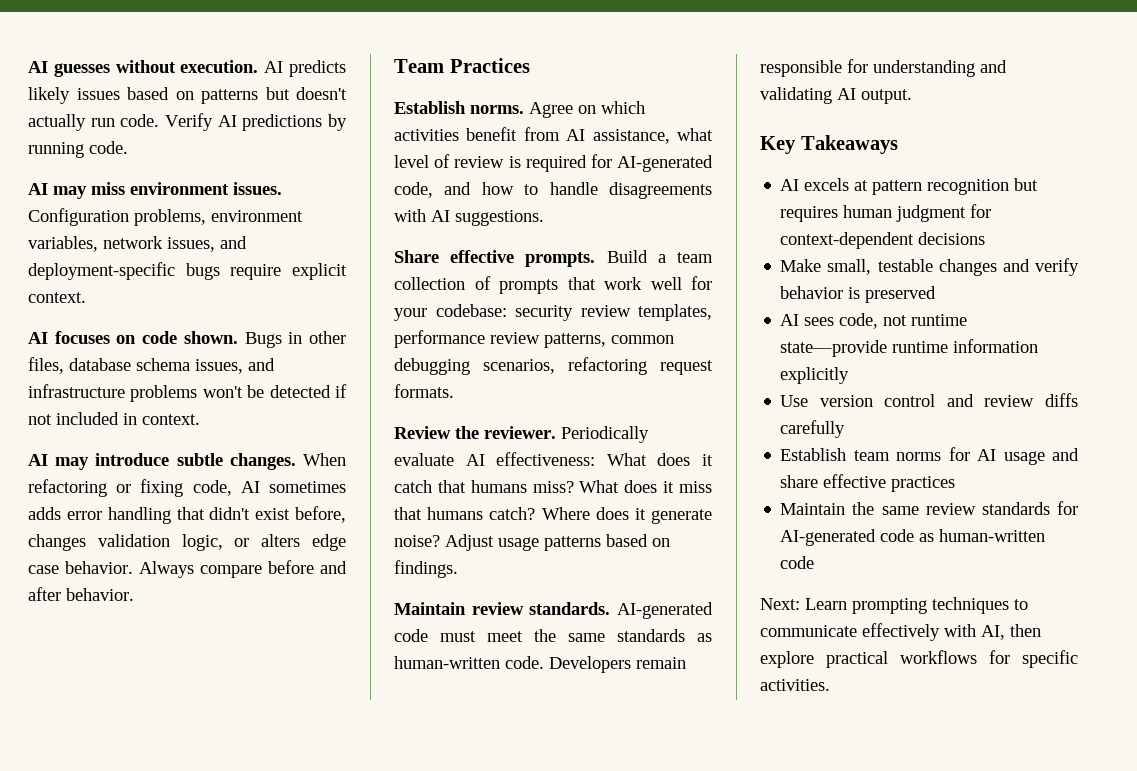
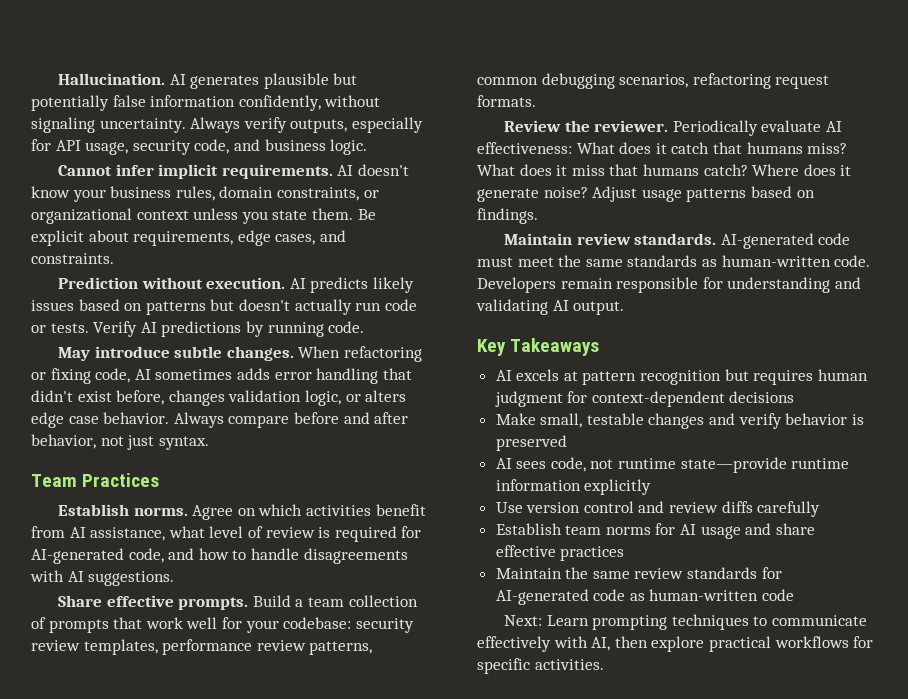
[28,61,110,77] AI guesses -> [58,73,358,89] [31,95,381,111] [31,117,423,133] [31,139,368,155] [58,164,409,179] [31,186,379,202] [31,208,376,224] [31,230,346,246] [31,253,114,264] [58,277,139,289] Hallucination. AI generates plausible but potentially false information confidently, without signaling uncertainty. Always verify outputs, especially for API usage, security code, and business logic. // Cannot infer implicit requirements. AI doesn't know your business rules, domain constraints, or organizational context unless you state them. Be explicit about requirements, edge cases, and constraints. // Prediction
[120,114,160,127] code. -> [384,299,417,311] [31,323,89,333] code or tests.
[28,182,282,199] [28,208,303,226] [28,236,247,252] [28,262,347,280] [28,292,86,303] [28,331,346,348] [28,357,275,374] [28,384,347,402] [28,412,200,425] [28,454,90,470] AI may miss environment issues. Configuration problems, environment variables, network issues, and deployment-specific bugs require explicit context. // AI focuses on code shown. Bugs in other files, database schema issues, and infrastructure problems won't be detected if not included in context. // AI may -> [58,347,91,361] May
[66,588,134,601] behavior. -> [31,434,209,450] behavior, not just syntax.

